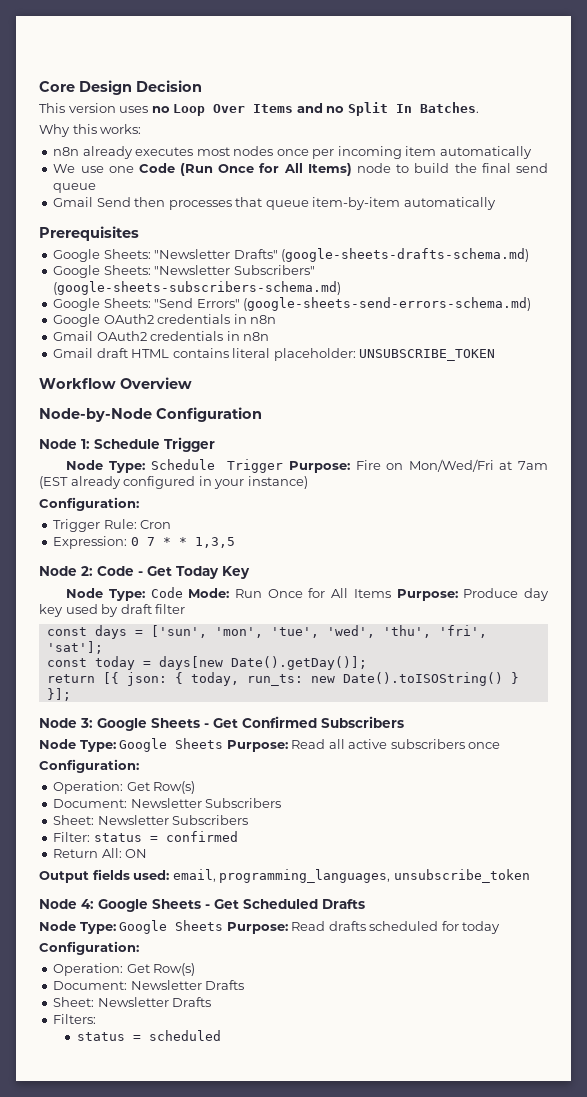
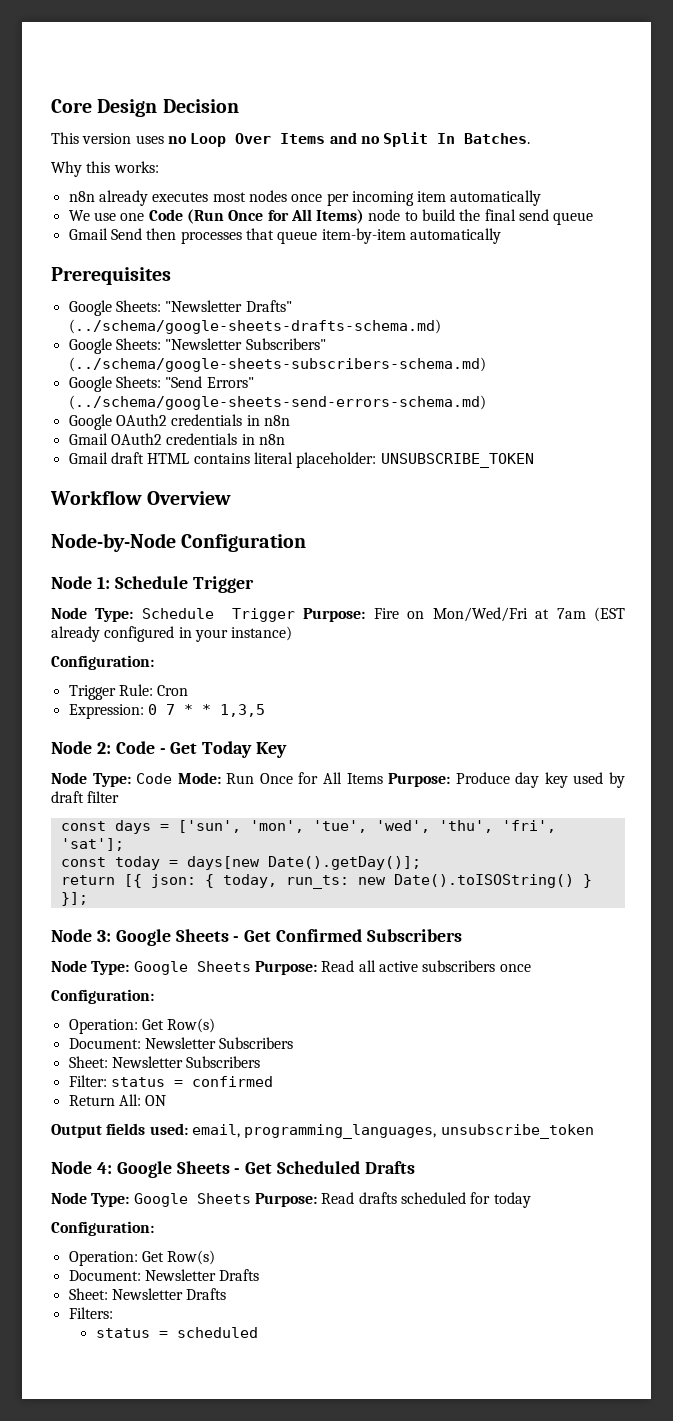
[281,248,530,262] (google-sheets-drafts-schema.md) -> [68,319,441,334] (../schema/google-sheets-drafts-schema.md)
[53,281,342,295] (google-sheets-subscribers-schema.md) -> [68,357,486,372] (../schema/google-sheets-subscribers-schema.md)
[243,297,532,311] (google-sheets-send-errors-schema.md) -> [68,395,486,410] (../schema/google-sheets-send-errors-schema.md)

